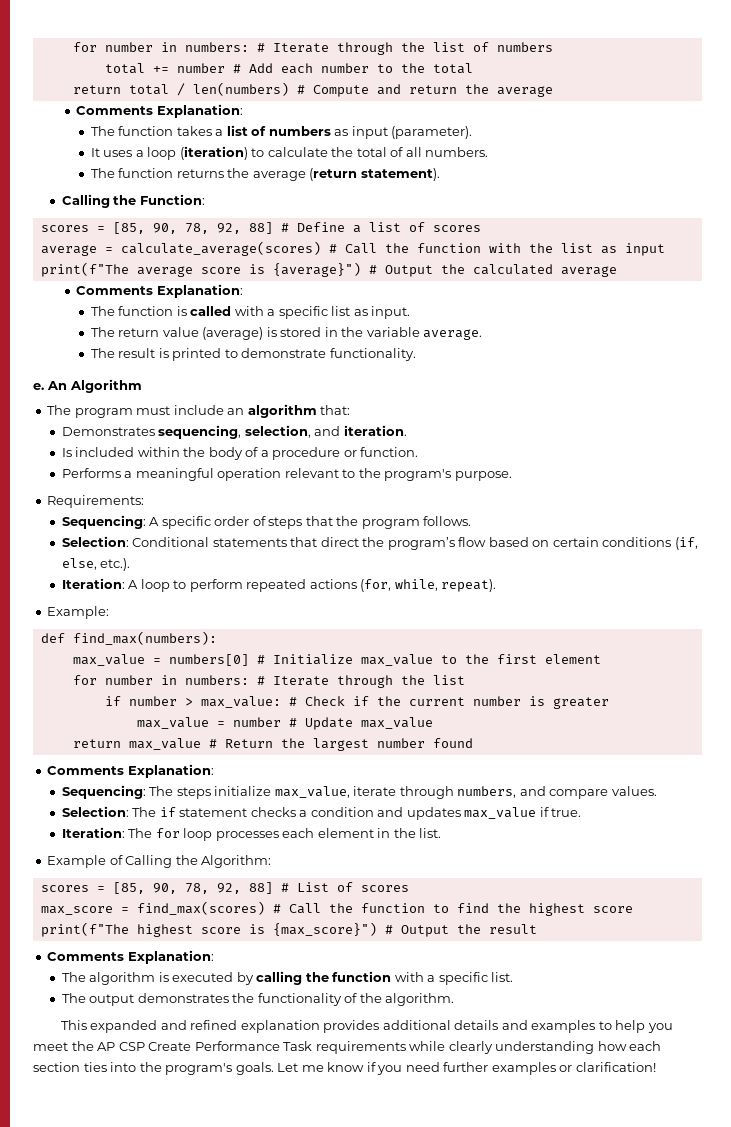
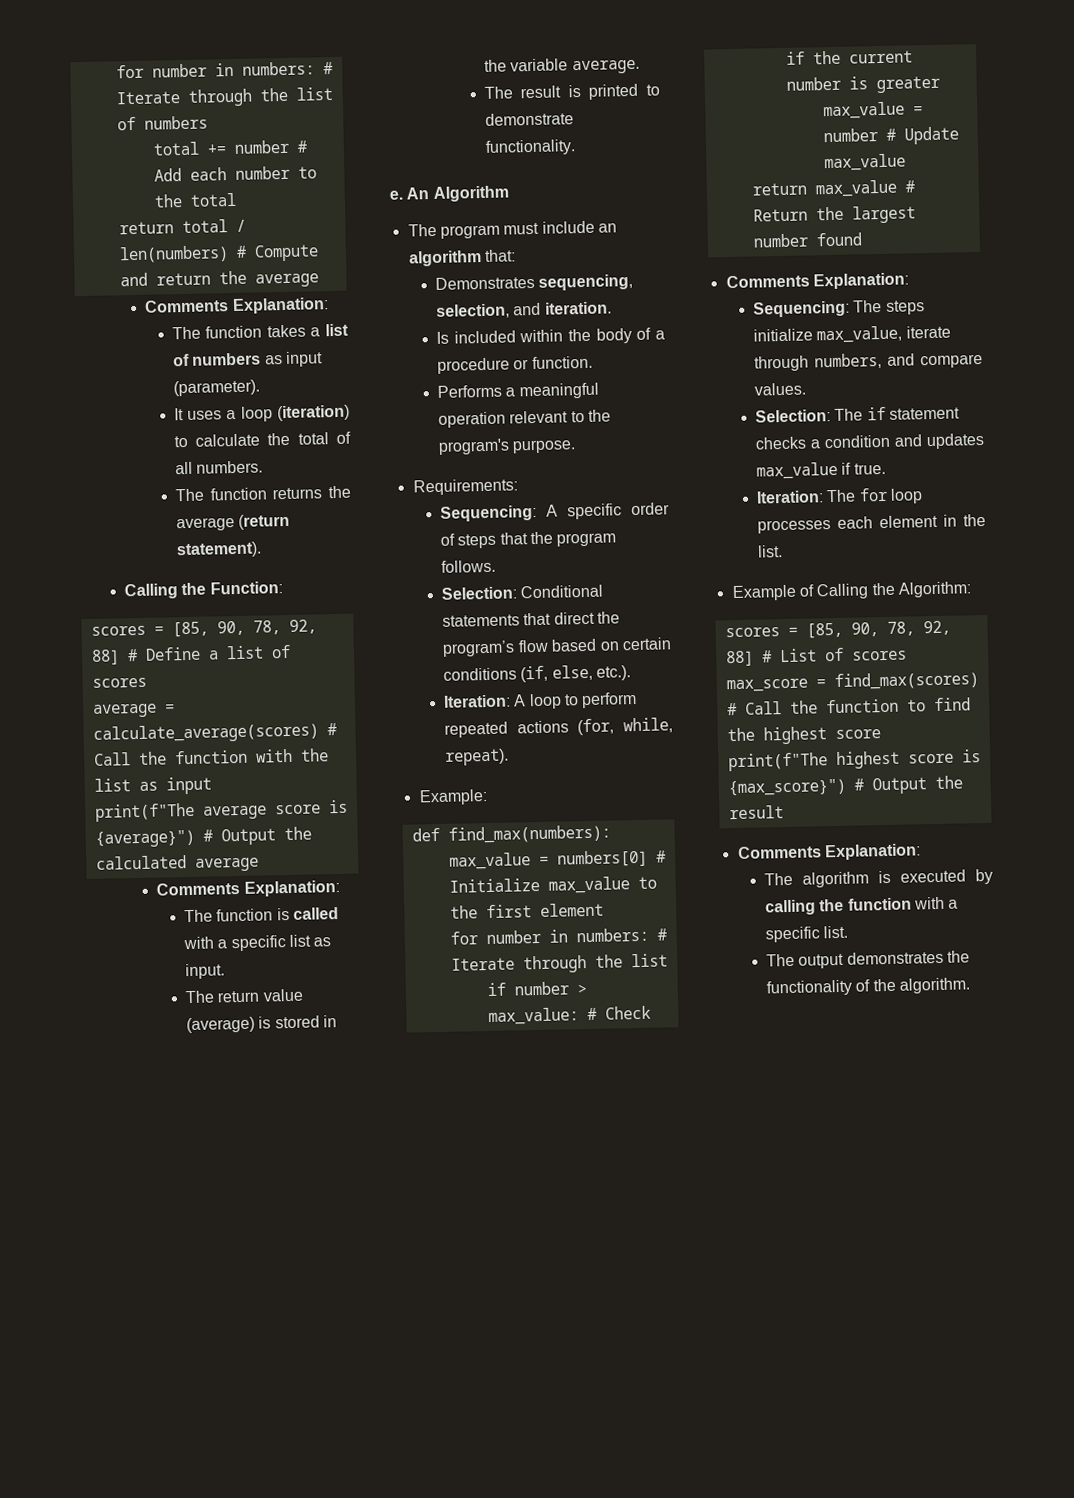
[60,1020,673,1033] [33,1041,662,1054] [33,1062,656,1075] // This expanded and refined explanation provides additional details and examples to help you meet the AP CSP Create Performance Task requirements while clearly understanding how each section ties into the program's goals. Let me know if you need further examples or clarification! -> (971, 985) none

